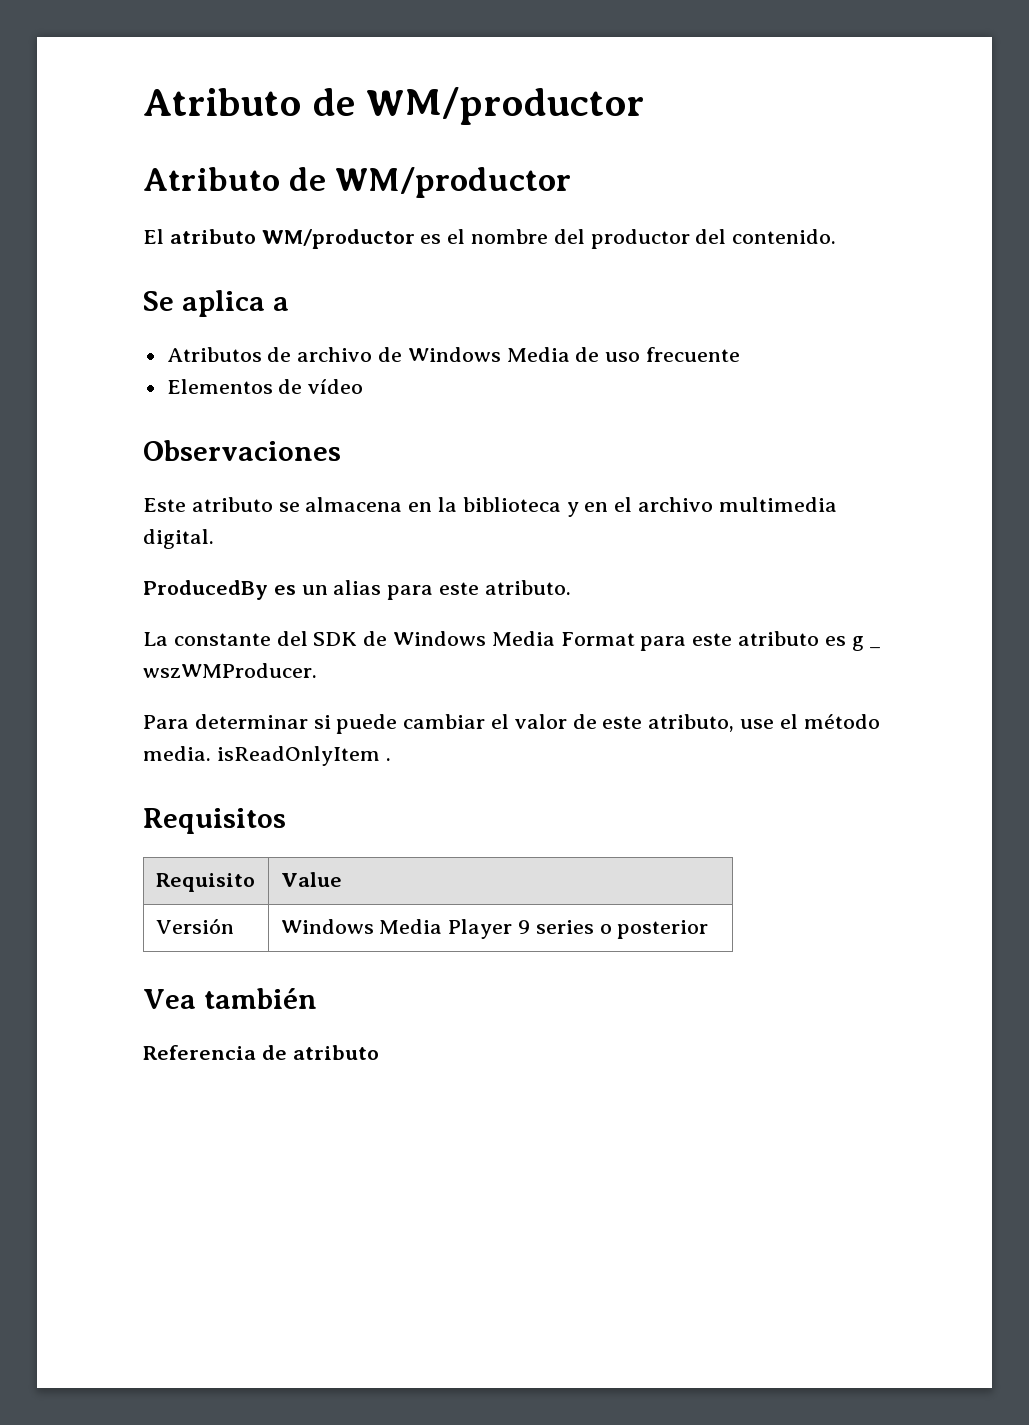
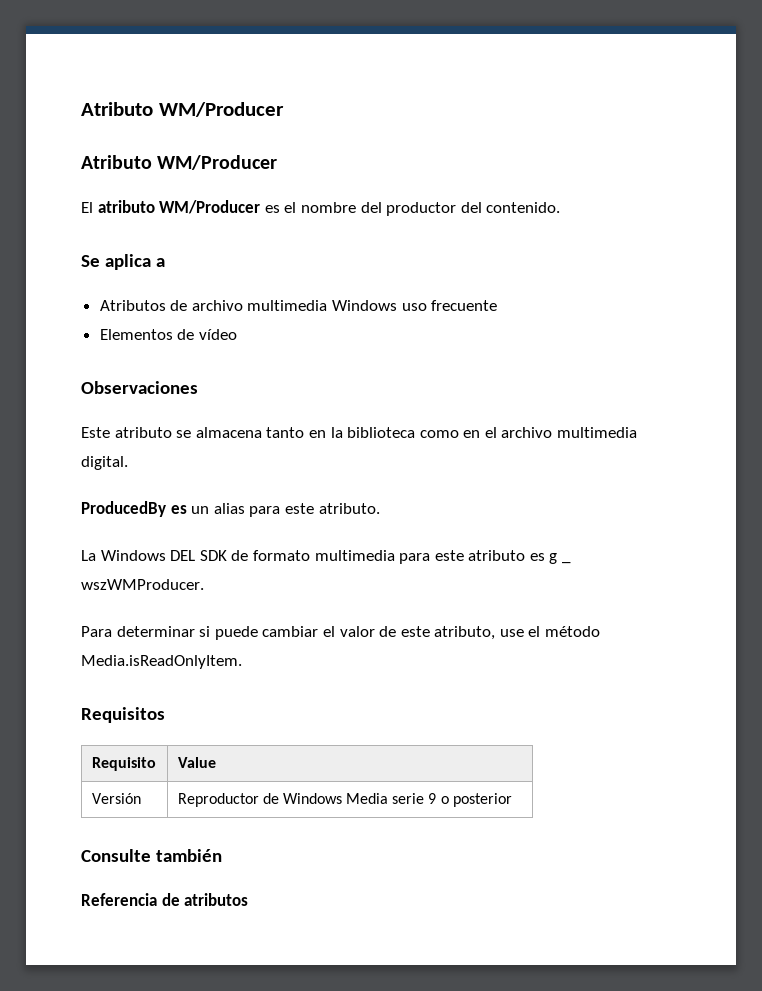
[143,87,645,125] [143,167,572,198] Atributo de WM/productor // Atributo de WM/productor -> [81,102,284,117] [81,155,278,170] Atributo WM/Producer // Atributo WM/Producer
[261,229,415,249] WM/productor -> [159,200,261,214] WM/Producer
[378,347,600,362] de Windows Media de -> [247,300,398,311] multimedia Windows
(403, 504) none -> [266,427,305,438] tanto
[566,502,579,517] y -> [419,430,459,438] como
[173,631,635,646] constante del SDK de Windows Media Format -> [100,550,395,561] Windows DEL SDK de formato multimedia
[143,746,391,766] media. isReadOnlyItem . -> [81,655,242,669] Media.isReadOnlyItem.
[280,919,594,939] Windows Media Player 9 series -> [177,793,437,807] Reproductor de Windows Media serie 9
[143,989,196,1009] Vea -> [81,849,151,862] Consulte
[292,1045,379,1060] atributo -> [184,893,249,906] atributos

